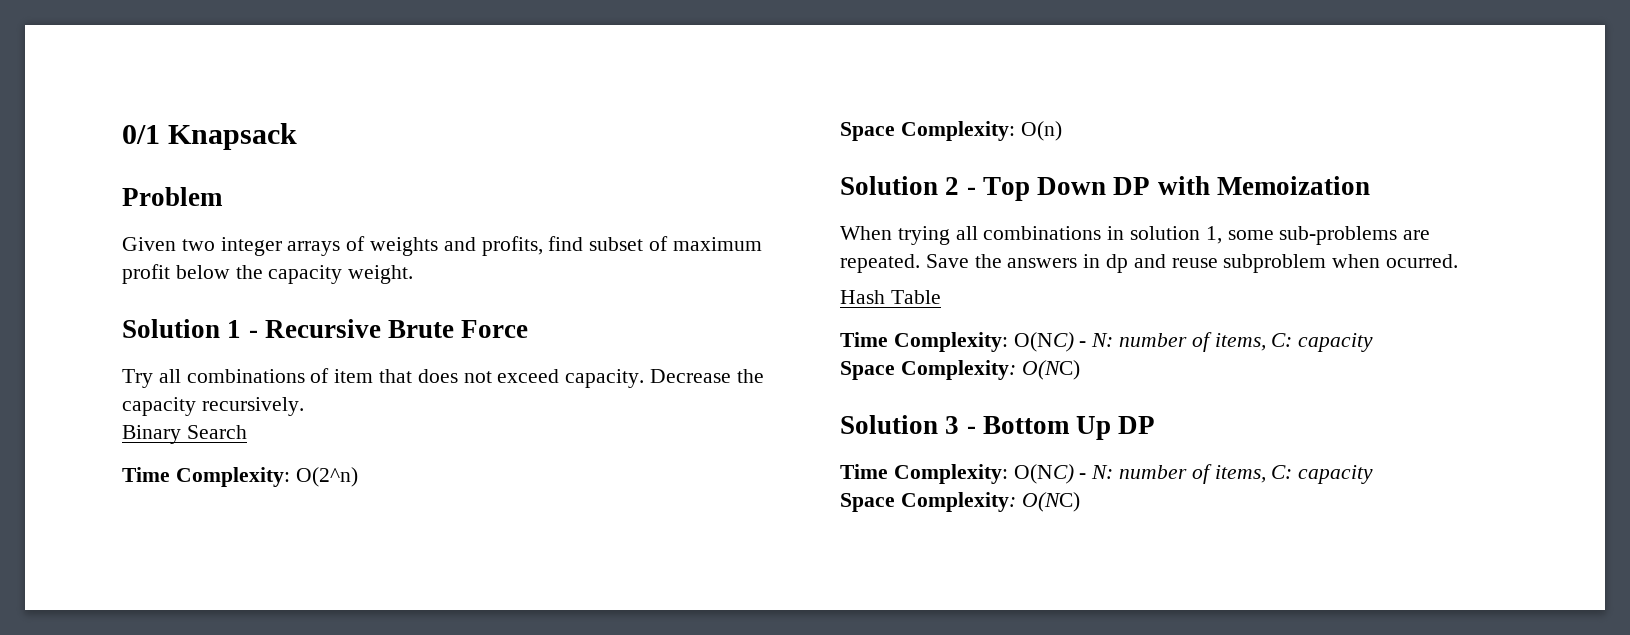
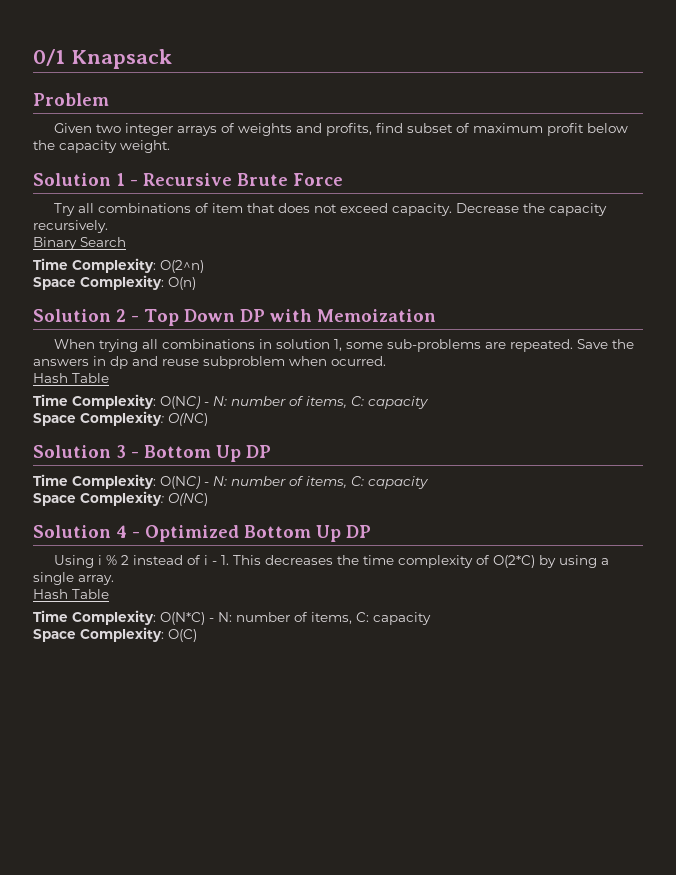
(1080, 502) none -> [33,525,371,542] [54,555,610,568] [33,572,114,585] [33,589,109,599] [33,610,431,625] [33,627,197,642] // Solution 4 - Optimized Bottom Up DP // Using i % 2 instead of i - 1. This decreases the time complexity of O(2*C) by using a single array. // Hash Table // Time Complexity: O(N*C) - N: number of items, C: capacity // Space Complexity: O(C)

